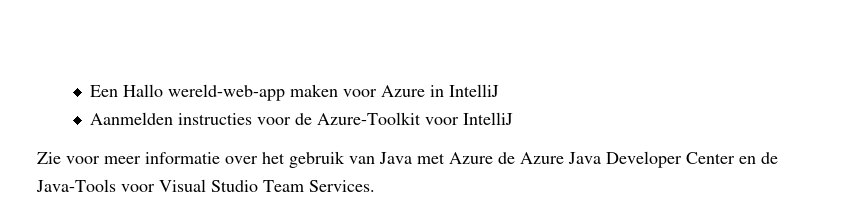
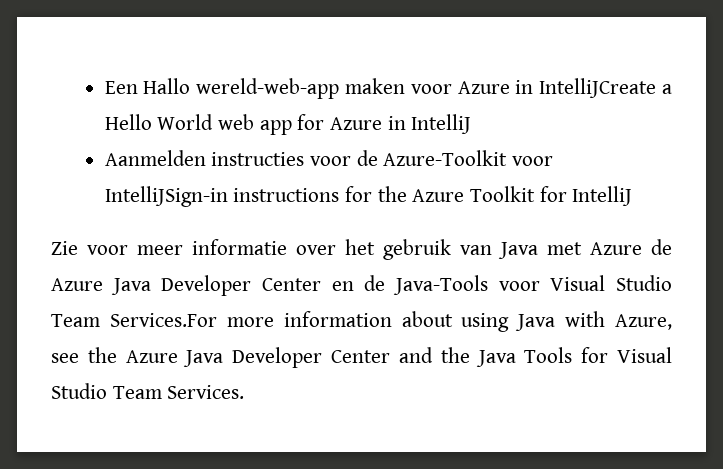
(445, 91) none -> [539,78,672,98] [104,114,406,135] IntelliJCreate a Hello World web app for Azure in
(460, 121) none -> [104,186,567,207] IntelliJSign-in instructions for the Azure Toolkit for
(304, 186) none -> [109,311,672,332] [51,347,672,368] [51,383,162,399] Services.For more information about using Java with Azure, see the Azure Java Developer Center and the Java Tools for Visual Studio Team

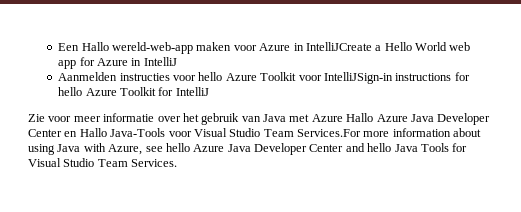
[356,150,508,166] de Azure-Toolkit -> [198,72,297,81] hello Azure Toolkit
[377,186,407,202] the -> [58,87,83,96] hello
[651,239,672,255] de -> [346,113,374,122] Hallo
[364,275,386,291] de -> [79,128,107,137] Hallo
[87,347,117,363] the -> [165,143,190,152] hello
[440,347,470,363] the -> [367,143,392,152] hello

